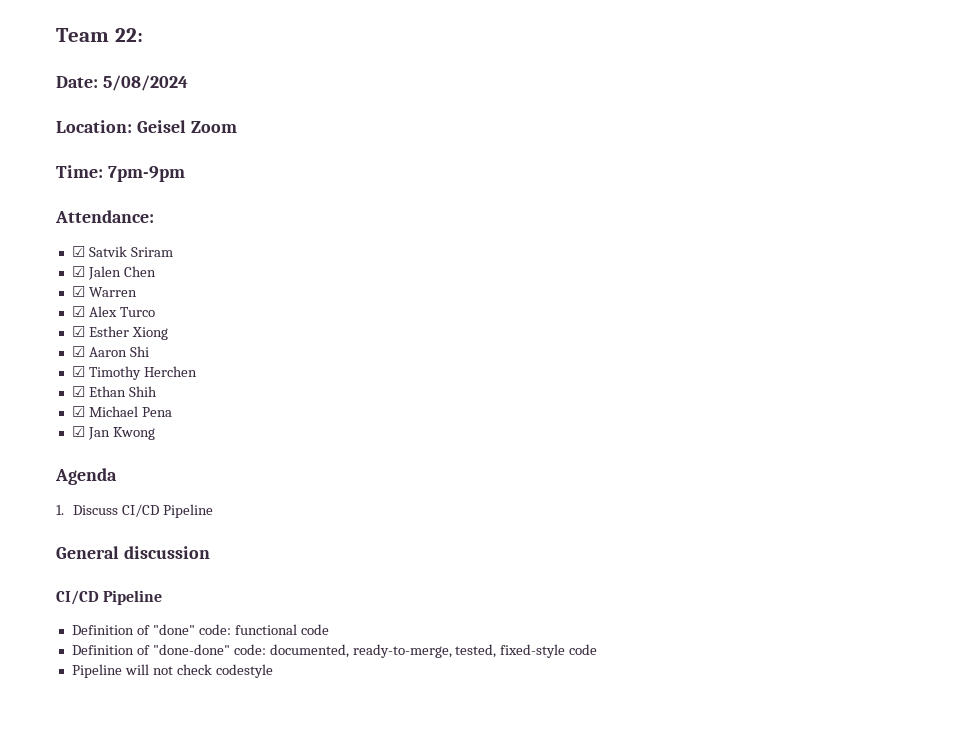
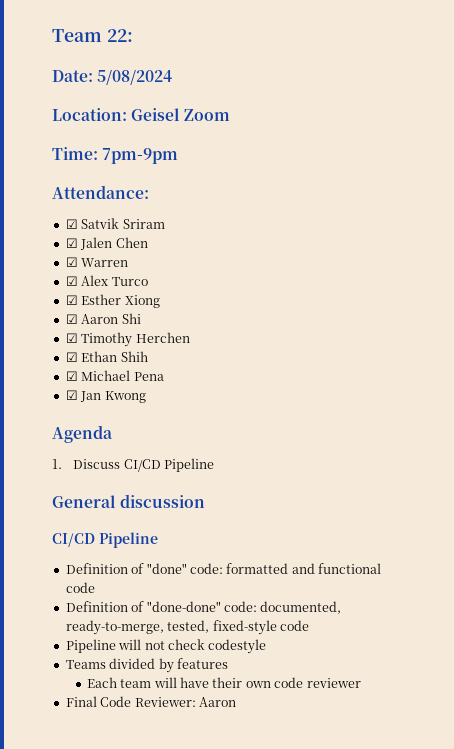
(231, 629) none -> [226,563,315,574] formatted and
(273, 671) none -> [65,658,228,673] [86,677,361,688] [65,696,236,707] // Teams divided by features // Each team will have their own code reviewer // Final Code Reviewer: Aaron

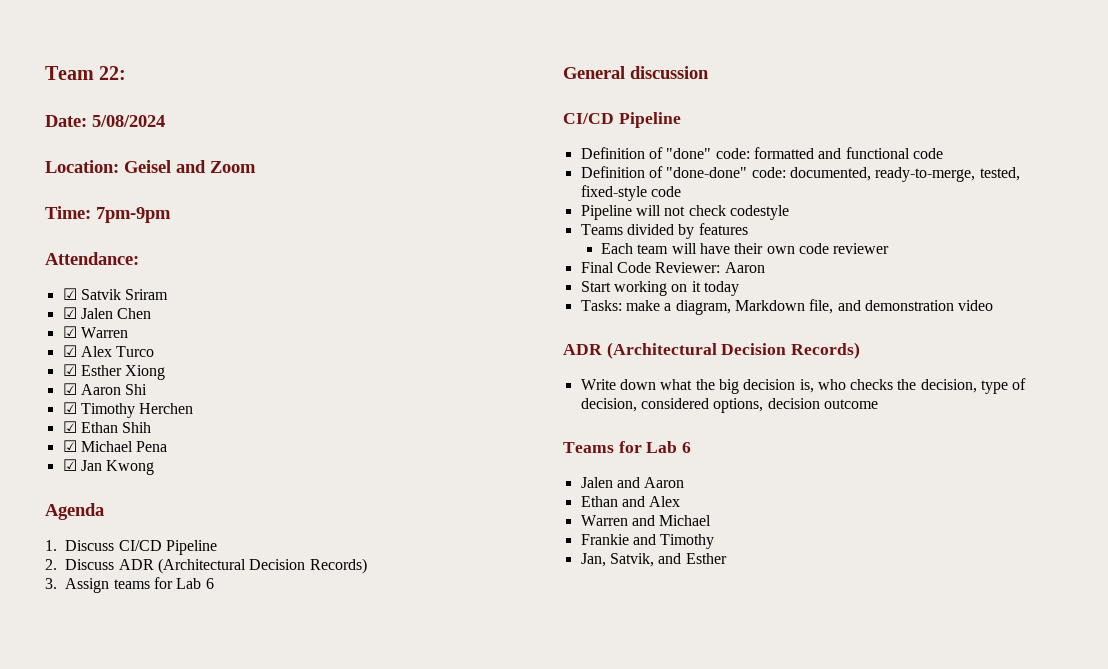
(181, 114) none -> [176,160,206,173] and
(214, 465) none -> [45,558,367,574] [45,577,214,593] // 2. Discuss ADR (Architectural Decision Records) // 3. Assign teams for Lab 6
(236, 702) none -> [580,281,739,296] [580,299,994,315] [563,342,861,359] [580,378,1027,394] [580,398,878,413] [563,441,692,453] [580,477,685,488] [580,496,681,507] [580,515,712,526] [580,534,715,549] [580,553,727,567] // Start working on it today // Tasks: make a diagram, Markdown file, and demonstration video // ADR (Architectural Decision Records) // Write down what the big decision is, who checks the decision, type of decision, considered options, decision outcome // Teams for Lab 6 // Jalen and Aaron // Ethan and Alex // Warren and Michael // Frankie and Timothy // Jan, Satvik, and Esther

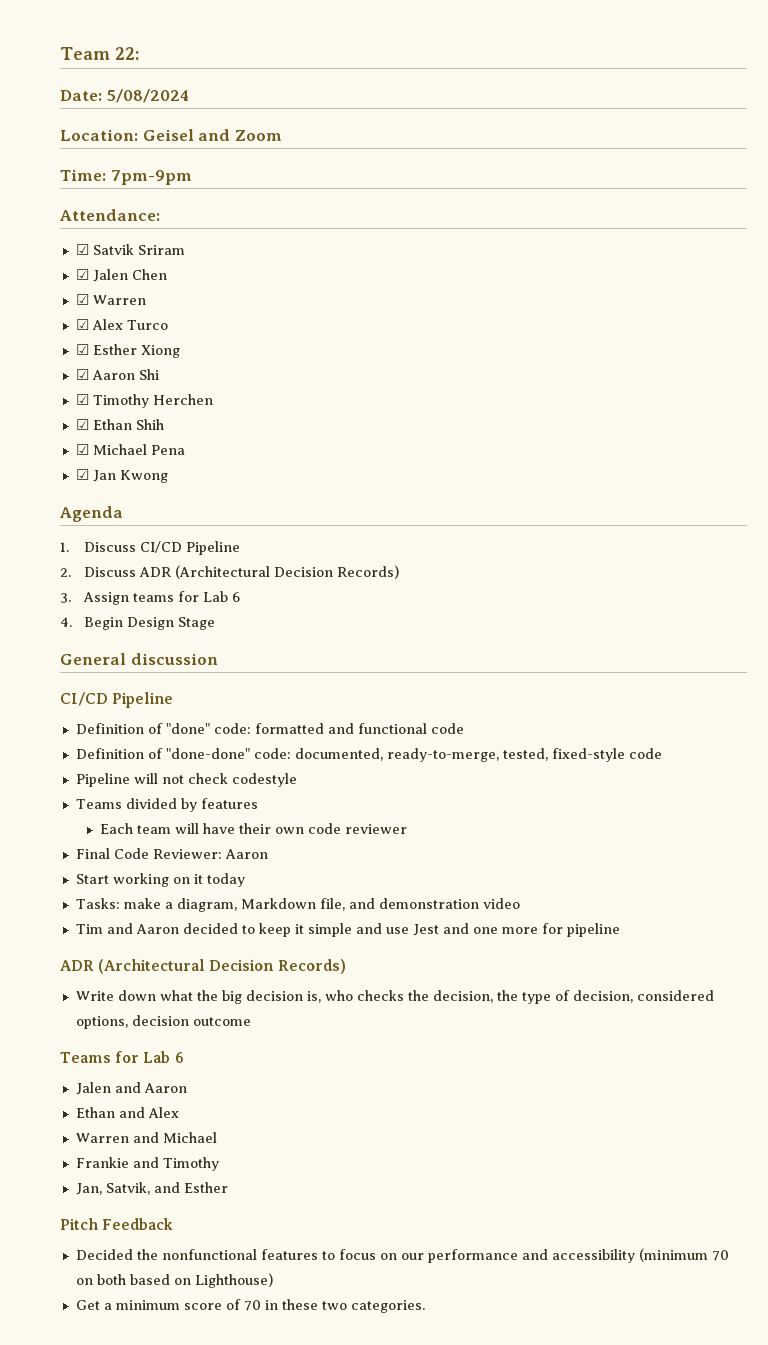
(214, 583) none -> [60,617,215,630] // 4. Begin Design Stage
(994, 305) none -> [75,923,620,937] // Tim and Aaron decided to keep it simple and use Jest and one more for pipeline
(977, 386) none -> [496,990,518,1001] the
(727, 558) none -> [60,1218,174,1230] [75,1248,729,1263] [75,1273,273,1288] [75,1299,425,1313] // Pitch Feedback // Decided the nonfunctional features to focus on our performance and accessibility (minimum 70 on both based on Lighthouse) // Get a minimum score of 70 in these two categories.

